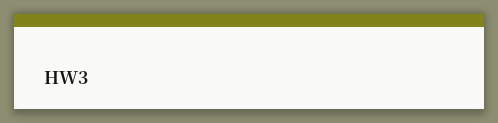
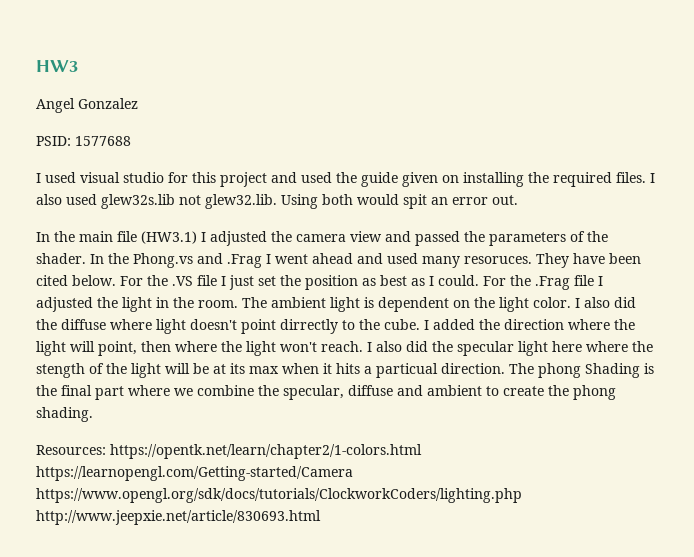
(88, 77) none -> [36,98,138,113] [36,136,131,146] [36,172,655,187] [36,194,518,209] [36,231,608,246] [36,253,641,268] [36,275,603,290] [36,297,636,312] [36,319,635,334] [36,341,653,356] [36,363,654,378] [36,385,616,400] [36,407,93,422] [36,444,422,459] [36,466,353,481] [36,488,522,503] [36,510,321,525] // Angel Gonzalez // PSID: 1577688 // I used visual studio for this project and used the guide given on installing the required files. I also used glew32s.lib not glew32.lib. Using both would spit an error out. // In the main file (HW3.1) I adjusted the camera view and passed the parameters of the shader. In the Phong.vs and .Frag I went ahead and used many resoruces. They have been cited below. For the .VS file I just set the position as best as I could. For the .Frag file I adjusted the light in the room. The ambient light is dependent on the light color. I also did the diffuse where light doesn't point dirrectly to the cube. I added the direction where the light will point, then where the light won't reach. I also did the specular light here where the stength of the light will be at its max when it hits a particual direction. The phong Shading is the final part where we combine the specular, diffuse and ambient to create the phong shading. // Resources: https://opentk.net/learn/chapter2/1-colors.html https://learnopengl.com/Getting-started/Camera https://www.opengl.org/sdk/docs/tutorials/ClockworkCoders/lighting.php http://www.jeepxie.net/article/830693.html

